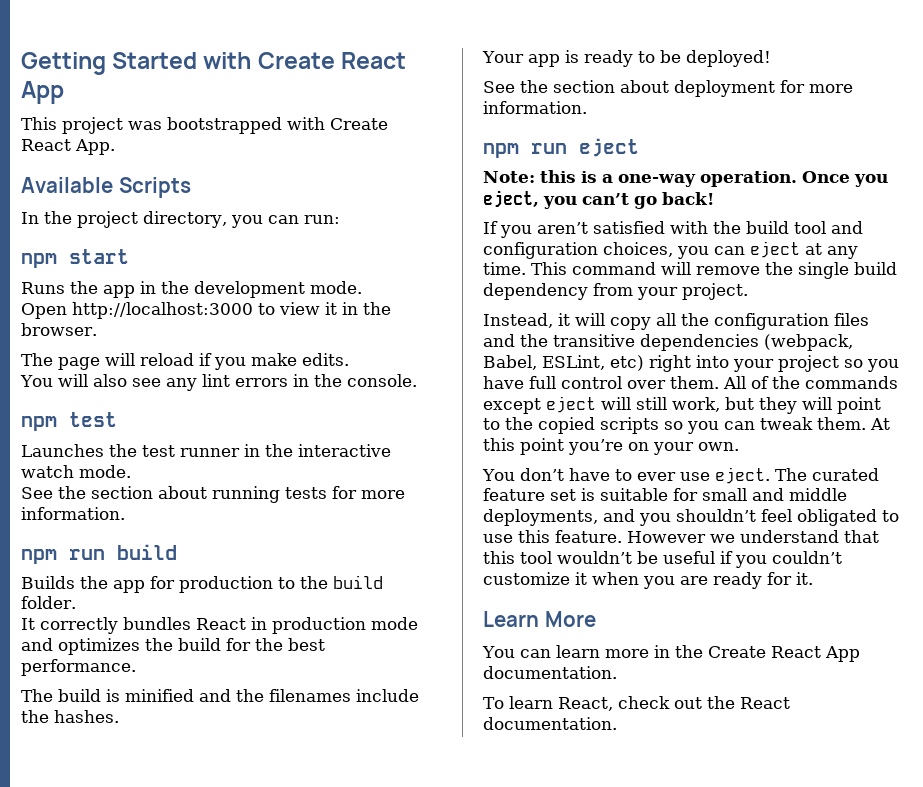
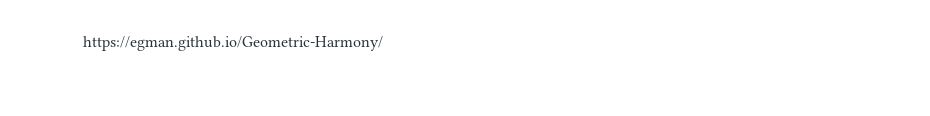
[21,52,406,75] [21,81,64,104] [21,117,388,134] [21,139,115,155] [21,177,191,198] [21,211,340,228] [21,249,129,268] [21,281,362,298] [21,302,391,319] [21,323,97,336] [21,353,349,370] [20,374,417,391] [21,412,117,431] [21,444,391,457] [21,465,131,478] [21,486,405,503] [21,507,125,520] [21,544,177,564] [21,575,383,593] [21,596,76,609] [21,617,418,634] [21,638,325,655] [21,659,136,676] [21,689,419,702] [21,710,119,723] [482,50,771,67] [483,80,853,97] [483,101,587,114] [483,138,639,158] [483,170,888,187] [483,190,714,209] [483,221,863,238] [483,241,858,259] [483,262,897,279] [483,283,748,300] [483,313,869,330] [483,334,853,351] [483,355,899,372] [483,376,898,389] [483,396,881,414] [483,417,890,434] [483,438,739,455] [482,467,879,484] [483,488,847,501] [483,509,899,526] [483,530,879,543] [483,551,842,568] [483,572,813,589] [483,611,596,627] [482,645,860,662] [483,666,617,679] [483,696,790,711] [483,717,617,730] Getting Started with Create React App // This project was bootstrapped with Create React App. // Available Scripts // In the project directory, you can run: // npm start // Runs the app in the development mode. // Open http://localhost:3000 to view it in the browser. // The page will reload if you make edits. // You will also see any lint errors in the console. // npm test // Launches the test runner in the interactive watch mode. // See the section about running tests for more information. // npm run build // Builds the app for production to the build folder. // It correctly bundles React in production mode and optimizes the build for the best performance. // The build is minified and the filenames include the hashes. // Your app is ready to be deployed! // See the section about deployment for more information. // npm run eject // Note: this is a one-way operation. Once you eject, you can’t go back! // If you aren’t satisfied with the build tool and configuration choices, you can eject at any time. This command will remove the single build dependency from your project. // Instead, it will copy all the configuration files and the transitive dependencies (webpack, Babel, ESLint, etc) right into your project so you have full control over them. All of the commands except eject will still work, but they will point to the copied scripts so you can tweak them. At this point you’re on your own. // You don’t have to ever use eject. The curated feature set is suitable for small and middle deployments, and you shouldn’t feel obligated to use this feature. However we understand that this tool wouldn’t be useful if you couldn’t customize it when you are ready for it. // Learn More // You can learn more in the Create React App documentation. // To learn React, check out the React documentation. -> [83,36,383,51] https://egman.github.io/Geometric-Harmony/

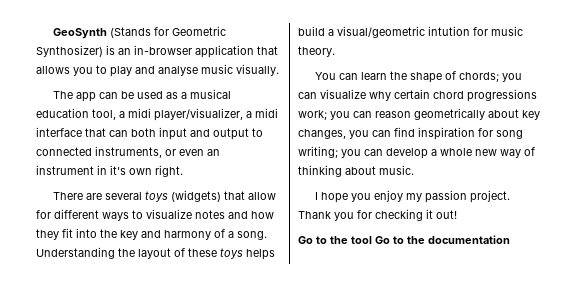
[83,36,383,51] https://egman.github.io/Geometric-Harmony/ -> [52,26,226,39] [36,45,278,58] [36,64,279,77] [52,89,231,102] [36,108,278,121] [36,127,263,140] [36,146,220,158] [36,165,183,177] [52,190,276,202] [36,209,274,221] [36,228,267,240] [36,247,275,260] [298,26,523,38] [298,46,335,57] [314,71,522,83] [298,89,537,102] [298,108,540,120] [298,127,523,140] [298,146,535,159] [298,165,414,177] [314,190,510,203] [298,209,457,221] [298,235,510,244] GeoSynth (Stands for Geometric Synthosizer) is an in-browser application that allows you to play and analyse music visually. // The app can be used as a musical education tool, a midi player/visualizer, a midi interface that can both input and output to connected instruments, or even an instrument in it's own right. // There are several toys (widgets) that allow for different ways to visualize notes and how they fit into the key and harmony of a song. Understanding the layout of these toys helps build a visual/geometric intution for music theory. // You can learn the shape of chords; you can visualize why certain chord progressions work; you can reason geometrically about key changes, you can find inspiration for song writing; you can develop a whole new way of thinking about music. // I hope you enjoy my passion project. Thank you for checking it out! // Go to the tool Go to the documentation

